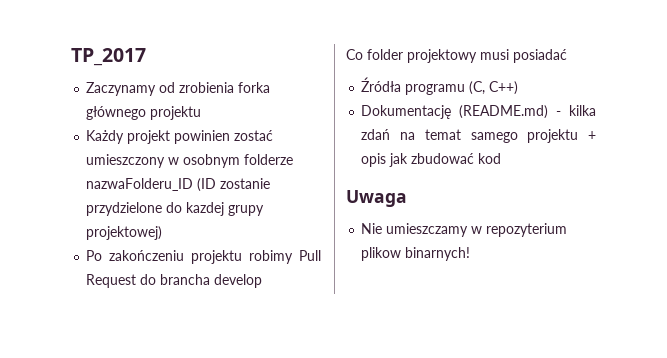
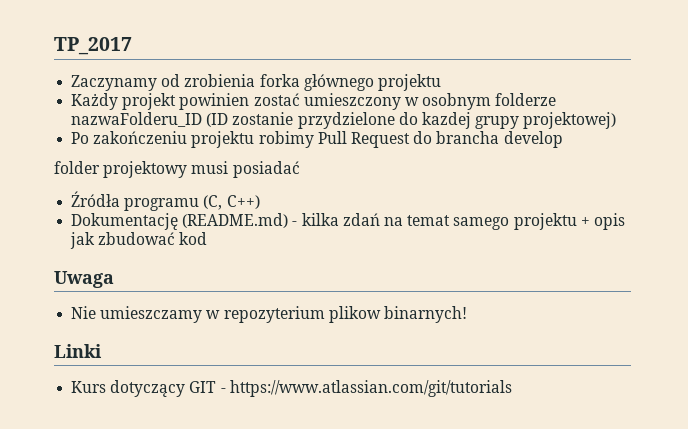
[346,49,363,60] Co -> (563, 139) none
(471, 254) none -> [54,344,102,358] [71,380,512,397] // Linki // Kurs dotyczący GIT - https://www.atlassian.com/git/tutorials

